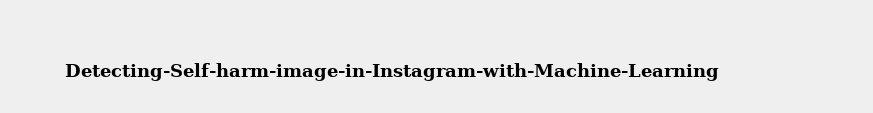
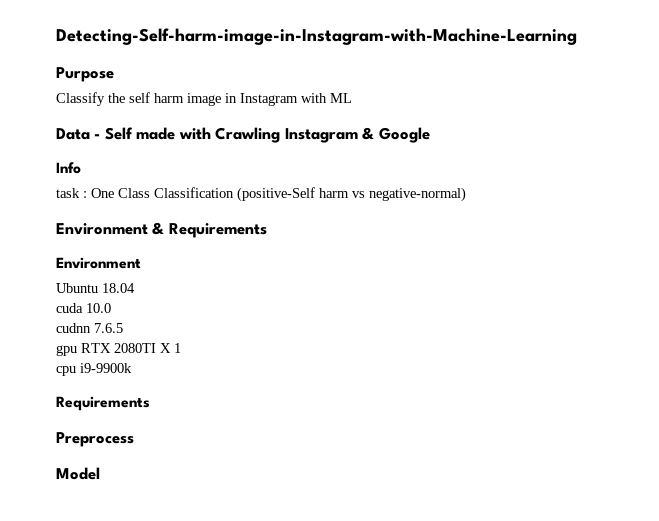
(719, 72) none -> [56,67,114,82] [56,92,352,106] [56,127,430,143] [56,162,81,174] [56,187,466,202] [56,222,267,238] [56,257,141,269] [56,283,135,293] [56,303,111,313] [56,323,123,333] [56,343,181,356] [56,363,132,376] [56,396,150,411] [56,432,134,447] [56,467,100,480] // Purpose // Classify the self harm image in Instagram with ML // Data - Self made with Crawling Instagram & Google // Info // task : One Class Classification (positive-Self harm vs negative-normal) // Environment & Requirements // Environment // Ubuntu 18.04 // cuda 10.0 // cudnn 7.6.5 // gpu RTX 2080TI X 1 // cpu i9-9900k // Requirements // Preprocess // Model

